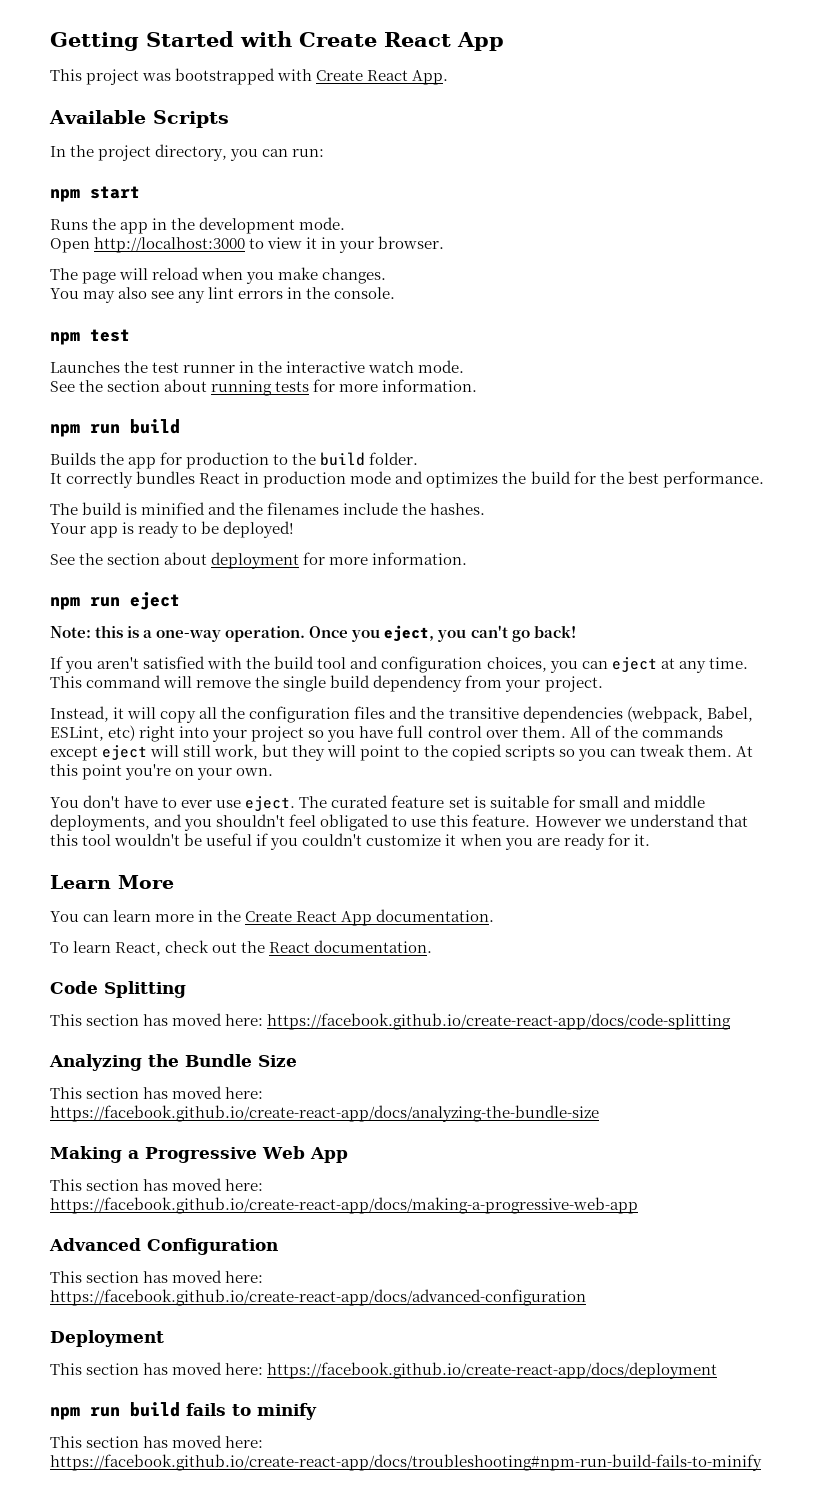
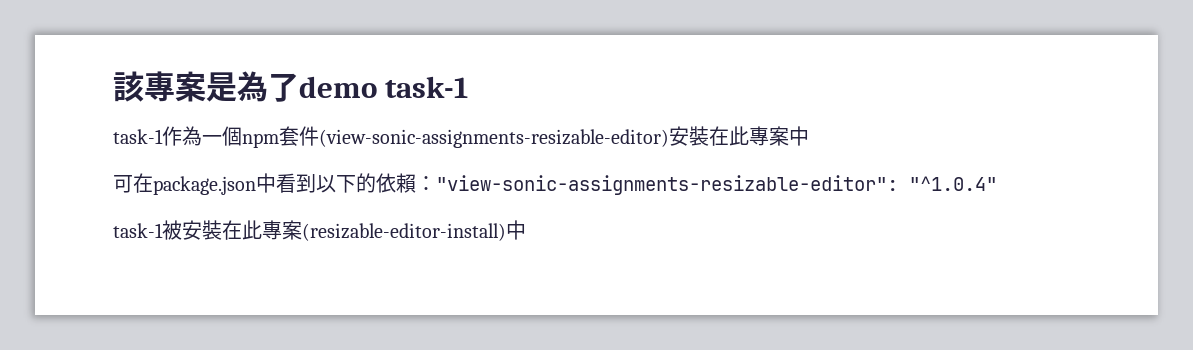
[50,31,504,51] [50,68,449,85] [49,110,229,128] [50,144,325,161] [50,186,140,202] [50,217,346,234] [50,236,445,253] [50,267,387,284] [50,287,396,303] [50,329,130,345] [50,360,465,373] [50,379,478,396] [50,419,180,437] [50,452,419,469] [50,471,764,488] [50,502,486,515] [50,521,295,538] [50,552,468,569] [50,592,180,610] [50,625,576,642] [50,656,748,673] [50,675,603,692] [50,706,753,723] [50,725,723,742] [50,744,753,761] [50,764,274,780] [50,795,705,811] [50,814,748,831] [50,833,650,850] [50,875,174,889] [50,909,495,926] [50,940,433,956] [50,981,186,998] [50,1013,732,1030] [49,1054,297,1071] [50,1086,264,1099] [50,1105,599,1122] [50,1146,348,1163] [50,1178,264,1191] [50,1197,638,1214] [49,1238,278,1255] [50,1270,264,1283] [50,1289,586,1306] [50,1330,164,1347] [50,1362,718,1379] [50,1402,317,1420] [50,1435,264,1448] [50,1454,762,1471] Getting Started with Create React App // This project was bootstrapped with Create React App. // Available Scripts // In the project directory, you can run: // npm start // Runs the app in the development mode. // Open http://localhost:3000 to view it in your browser. // The page will reload when you make changes. // You may also see any lint errors in the console. // npm test // Launches the test runner in the interactive watch mode. // See the section about running tests for more information. // npm run build // Builds the app for production to the build folder. // It correctly bundles React in production mode and optimizes the build for the best performance. // The build is minified and the filenames include the hashes. // Your app is ready to be deployed! // See the section about deployment for more information. // npm run eject // Note: this is a one-way operation. Once you eject, you can't go back! // If you aren't satisfied with the build tool and configuration choices, you can eject at any time. This command will remove the single build dependency from your project. // Instead, it will copy all the configuration files and the transitive dependencies (webpack, Babel, ESLint, etc) right into your project so you have full control over them. All of the commands except eject will still work, but they will point to the copied scripts so you can tweak them. At this point you're on your own. // You don't have to ever use eject. The curated feature set is suitable for small and middle deployments, and you shouldn't feel obligated to use this feature. However we understand that this tool wouldn't be useful if you couldn't customize it when you are ready for it. // Learn More // You can learn more in the Create React App documentation. // To learn React, check out the React documentation. // Code Splitting // This section has moved here: https://facebook.github.io/create-react-app/docs/code-splitting // Analyzing the Bundle Size // This section has moved here: https://facebook.github.io/create-react-app/docs/analyzing-the-bundle-size // Making a Progressive Web App // This section has moved here: https://facebook.github.io/create-react-app/docs/making-a-progressive-web-app // Advanced Configuration // This section has moved here: https://facebook.github.io/create-react-app/docs/advanced-configuration // Deployment // This section has moved here: https://facebook.github.io/create-react-app/docs/deployment // npm run build fails to minify // This section has moved here: https://facebook.github.io/create-react-app/docs/troubleshooting#npm-run-build-fails-to-minify -> [113,71,469,102] [113,126,809,148] [113,173,997,195] [113,220,526,241] 該專案是為了demo task-1 // task-1作為一個npm套件(view-sonic-assignments-resizable-editor)安裝在此專案中 // 可在package.json中看到以下的依賴："view-sonic-assignments-resizable-editor": "^1.0.4" // task-1被安裝在此專案(resizable-editor-install)中

